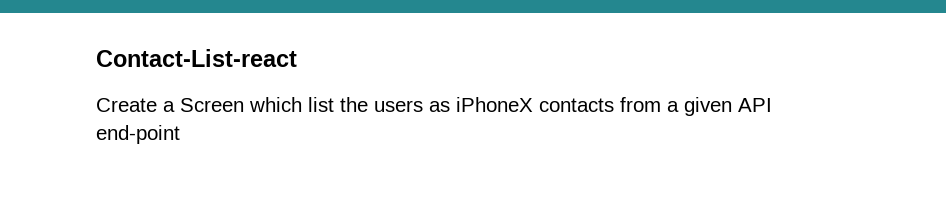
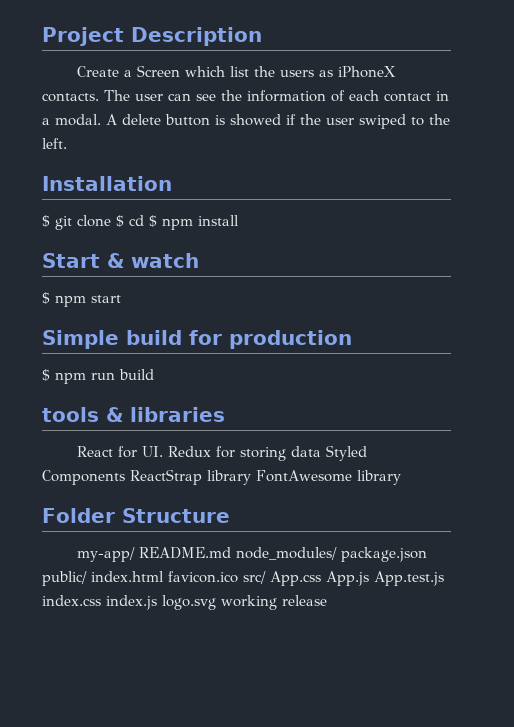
[96,49,297,67] Contact-List-react -> [42,27,262,46] Project Description
[539,97,772,116] [96,125,180,144] contacts from a given API end-point -> [42,90,449,102] [42,114,450,129] [42,138,67,149] [42,176,172,191] [42,215,239,230] [42,253,199,268] [42,292,121,307] [42,330,352,349] [42,369,154,384] [42,407,225,422] [76,445,367,461] [42,469,401,485] [42,508,230,523] [76,547,427,562] [42,571,444,586] [42,595,327,610] contacts. The user can see the information of each contact in a modal. A delete button is showed if the user swiped to the left. // Installation // $ git clone $ cd $ npm install // Start & watch // $ npm start // Simple build for production // $ npm run build // tools & libraries // React for UI. Redux for storing data Styled Components ReactStrap library FontAwesome library // Folder Structure // my-app/ README.md node_modules/ package.json public/ index.html favicon.ico src/ App.css App.js App.test.js index.css index.js logo.svg working release

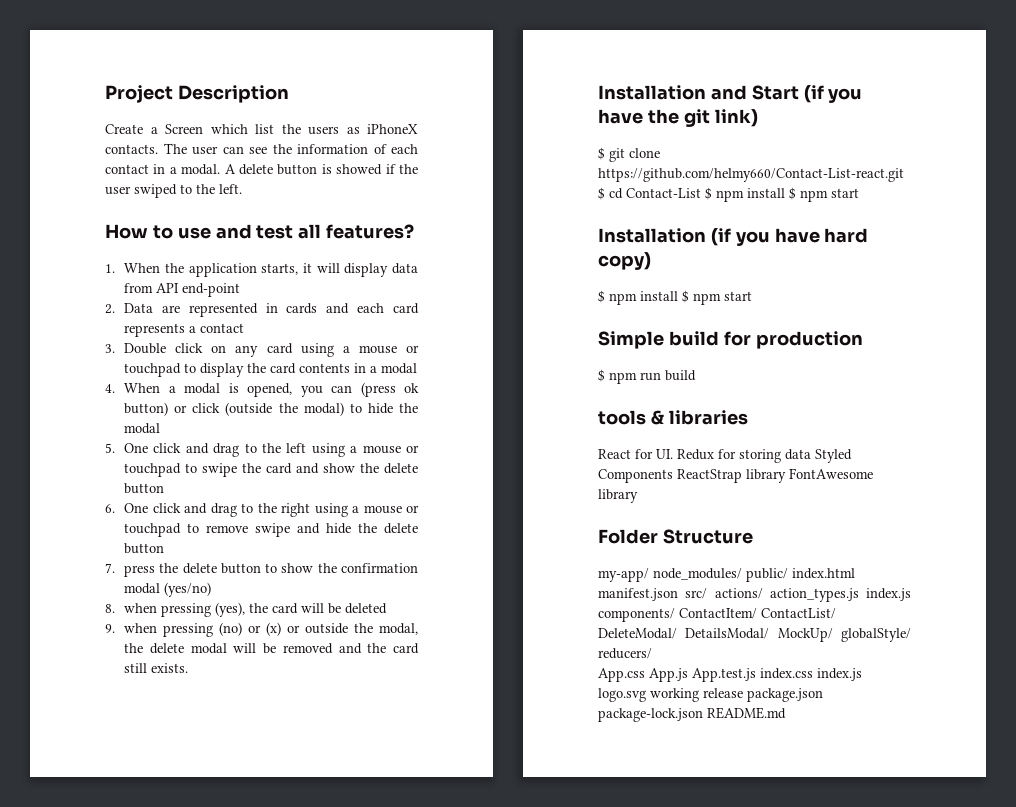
[42,176,172,191] Installation -> [105,224,415,239] [105,263,418,277] [124,283,241,297] [105,303,419,317] [124,323,245,337] [105,343,419,357] [124,363,418,377] [105,382,419,397] [124,402,419,416] [124,423,161,434] [105,443,420,457] [124,463,418,477] [124,483,165,494] [105,503,419,517] [124,523,418,537] [124,543,165,554] [105,563,418,577] [124,582,212,597] [105,602,388,617] [105,622,418,637] [124,643,419,654] [124,663,189,673] [598,85,863,103] [598,109,758,127] How to use and test all features? // 1. When the application starts, it will display data from API end-point // 2. Data are represented in cards and each card represents a contact // 3. Double click on any card using a mouse or touchpad to display the card contents in a modal // 4. When a modal is opened, you can (press ok button) or click (outside the modal) to hide the modal // 5. One click and drag to the left using a mouse or touchpad to swipe the card and show the delete button // 6. One click and drag to the right using a mouse or touchpad to remove swipe and hide the delete button // 7. press the delete button to show the confirmation modal (yes/no) // 8. when pressing (yes), the card will be deleted // 9. when pressing (no) or (x) or outside the modal, the delete modal will be removed and the card still exists. // Installation and Start (if you have the git link)
(111, 221) none -> [598,168,904,182] https://github.com/helmy660/Contact-List-react.git
[149,215,239,230] [42,253,199,268] [42,292,86,307] $ npm install // Start & watch // $ npm -> [626,187,859,202] [598,228,869,246] [598,252,651,270] [598,290,721,305] Contact-List $ npm install $ npm start // Installation (if you have hard copy) // $ npm install $ npm
[138,547,427,562] [42,571,266,586] README.md node_modules/ package.json public/ index.html favicon.ico src/ -> [653,568,855,582] [598,588,911,602] [598,608,836,622] [598,628,911,642] [598,648,652,659] node_modules/ public/ index.html manifest.json src/ actions/ action_types.js index.js components/ ContactItem/ ContactList/ DeleteModal/ DetailsModal/ MockUp/ globalStyle/ reducers/ //
(327, 600) none -> [747,688,823,702] [598,707,786,722] package.json package-lock.json README.md

